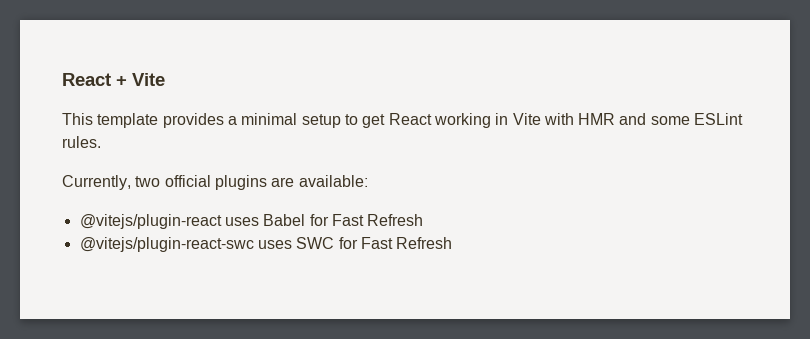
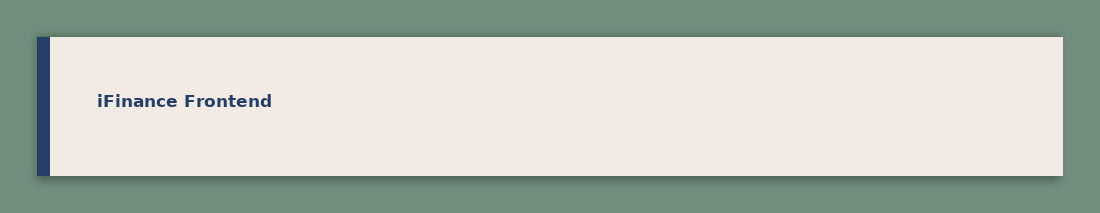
[62,73,165,86] [62,113,744,128] [62,136,101,148] [62,175,368,190] [79,214,424,229] [79,237,453,252] React + Vite // This template provides a minimal setup to get React working in Vite with HMR and some ESLint rules. // Currently, two official plugins are available: // @vitejs/plugin-react uses Babel for Fast Refresh // @vitejs/plugin-react-swc uses SWC for Fast Refresh -> [97,94,272,107] iFinance Frontend

